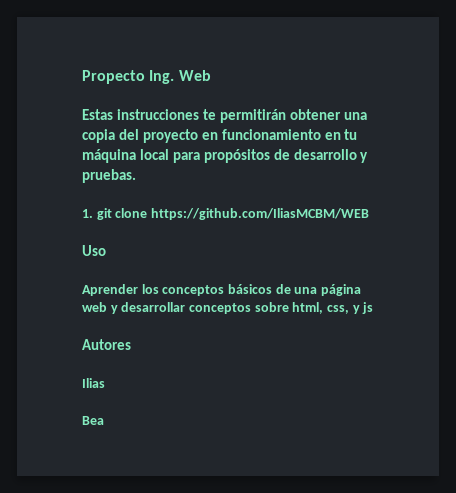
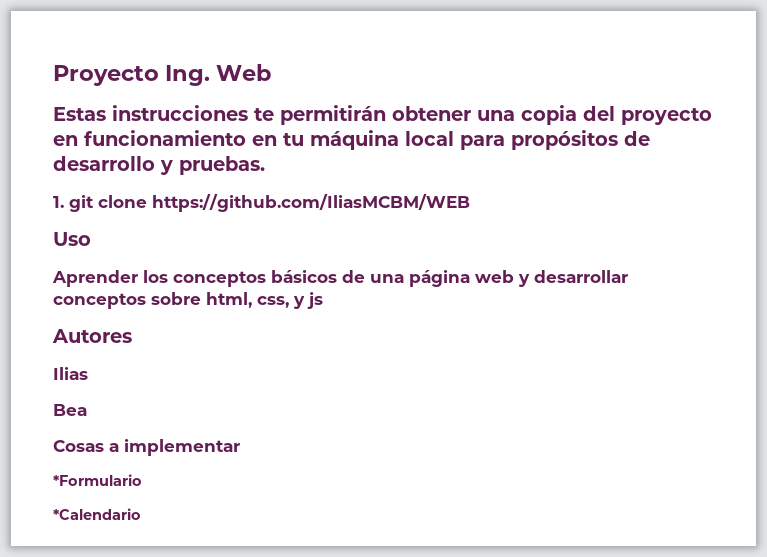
[82,70,145,84] Propecto -> [53,65,159,86] Proyecto
(104, 420) none -> [53,439,240,456] [53,474,142,486] [53,508,141,520] // Cosas a implementar // *Formulario // *Calendario

